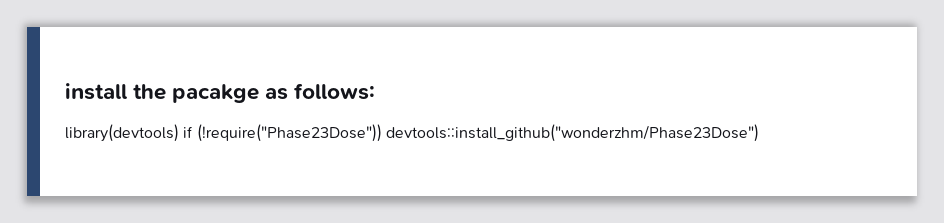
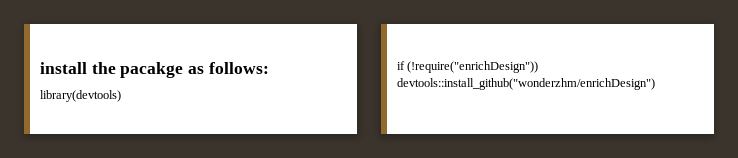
[183,124,759,142] if (!require("Phase23Dose")) devtools::install_github("wonderzhm/Phase23Dose") -> [397,61,539,73] [397,78,655,90] // if (!require("enrichDesign")) devtools::install_github("wonderzhm/enrichDesign")

